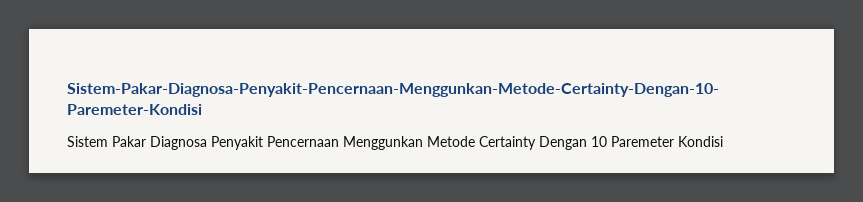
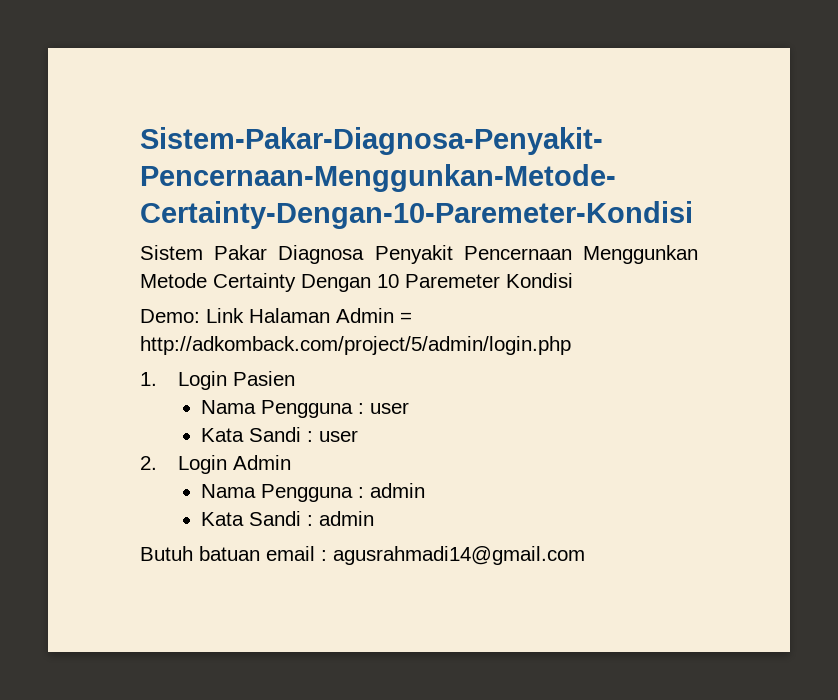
(723, 141) none -> [140,308,412,323] [140,336,571,355] [140,371,296,390] [201,400,410,418] [201,427,359,442] [140,455,292,474] [201,483,426,502] [201,511,375,526] [140,546,585,565] // Demo: Link Halaman Admin = http://adkomback.com/project/5/admin/login.php // 1. Login Pasien // Nama Pengguna : user // Kata Sandi : user // 2. Login Admin // Nama Pengguna : admin // Kata Sandi : admin // Butuh batuan email : agusrahmadi14@gmail.com

